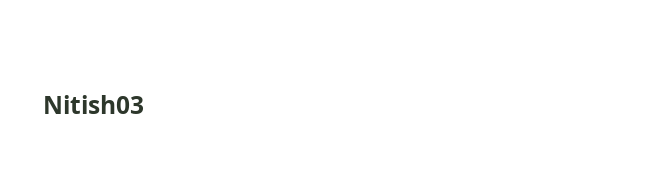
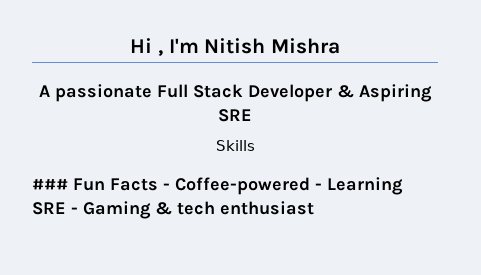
[43,95,144,114] Nitish03 -> [130,38,340,56] [39,84,432,102] [218,109,252,122] [215,140,255,151] [32,177,403,195] [32,201,314,219] Hi , I'm Nitish Mishra // A passionate Full Stack Developer & Aspiring SRE // Skills // ### Fun Facts - Coffee-powered - Learning SRE - Gaming & tech enthusiast

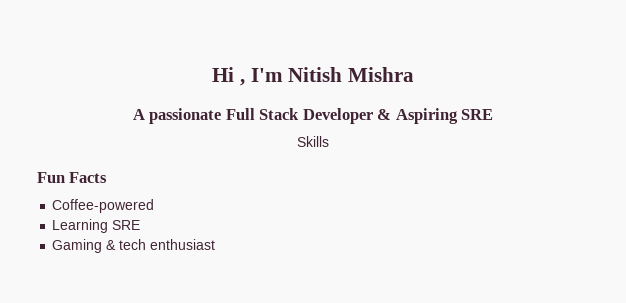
[32,179,68,190] ### -> (329, 141) none
[163,183,170,190] - -> (108, 177) //
[315,183,322,190] - -> (155, 206) //
[71,207,78,214] - -> (141, 225) //

